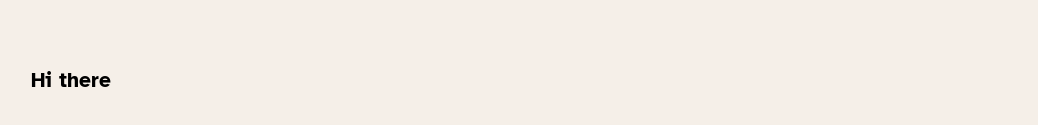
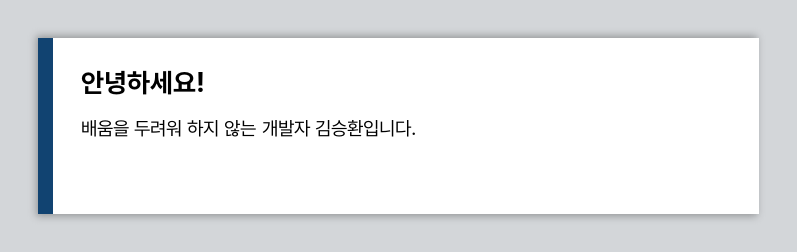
[31,71,111,87] Hi there -> [81,70,205,95] [81,119,416,137] 안녕하세요! // 배움을 두려워 하지 않는 개발자 김승환입니다.

